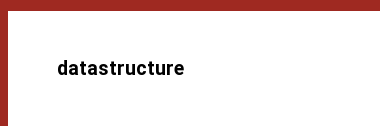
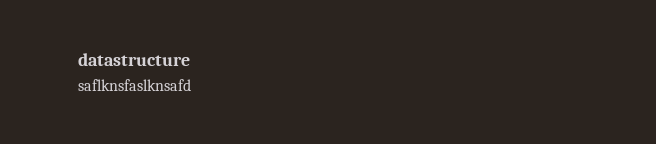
(184, 67) none -> [78,79,191,91] // saflknsfaslknsafd

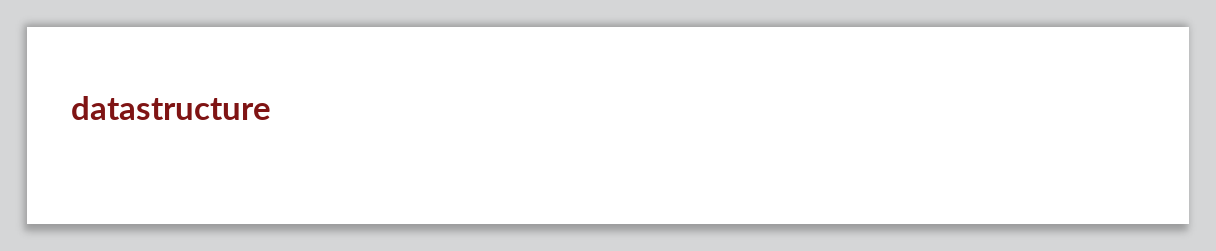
[78,79,191,91] // saflknsfaslknsafd -> (271, 108) none

